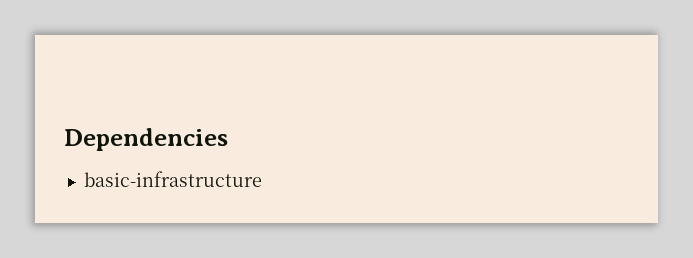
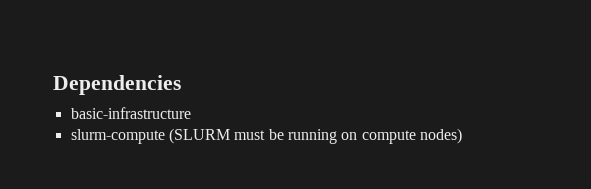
(262, 179) none -> [70,128,462,144] // slurm-compute (SLURM must be running on compute nodes)

